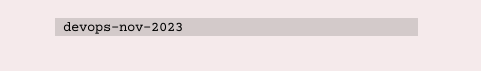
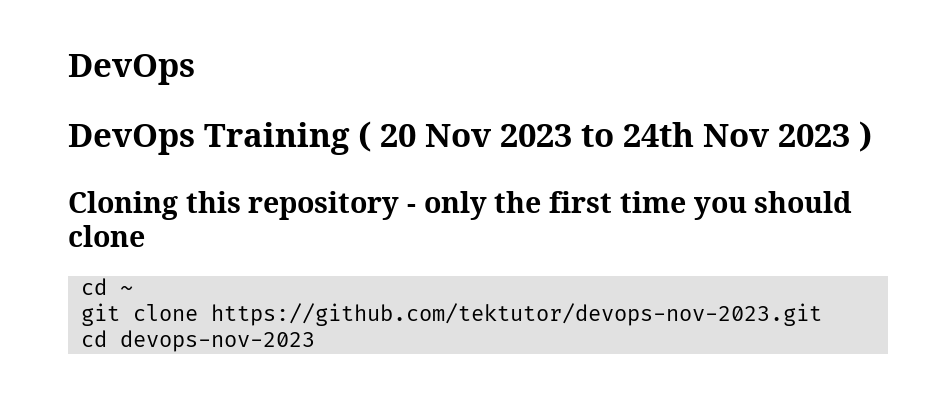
(62, 28) none -> [68,54,195,85] [68,121,872,155] [68,191,853,220] [68,225,145,247] [80,278,133,295] [80,303,822,326] [80,330,107,347] DevOps // DevOps Training ( 20 Nov 2023 to 24th Nov 2023 ) // Cloning this repository - only the first time you should clone // cd ~ // git clone https://github.com/tektutor/devops-nov-2023.git // cd

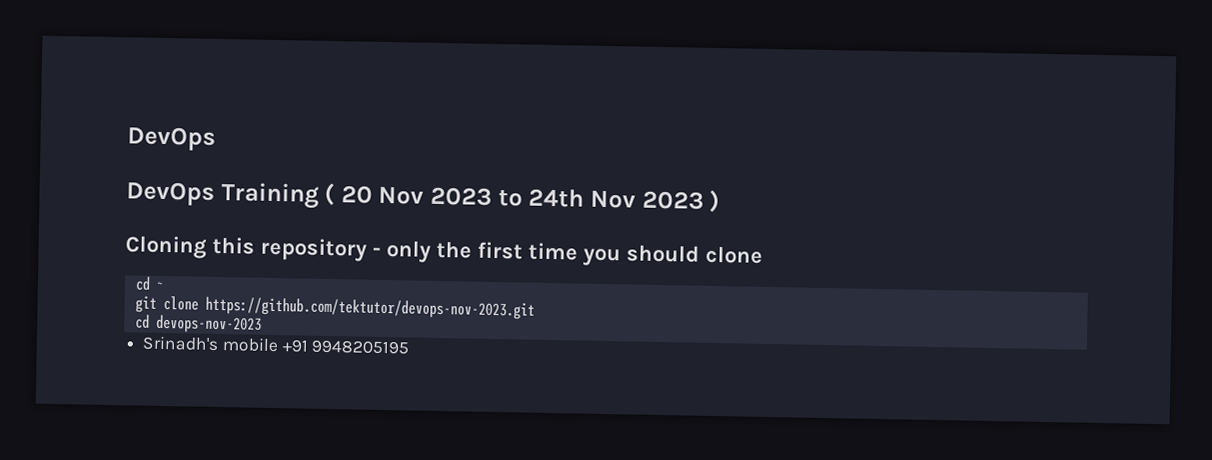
(315, 341) none -> [142,335,410,355] // Srinadh's mobile +91 9948205195

